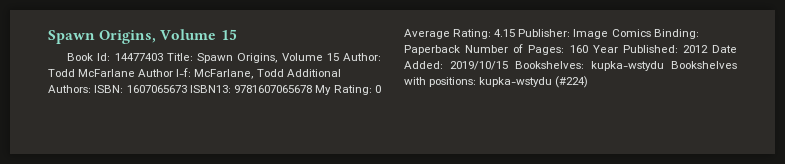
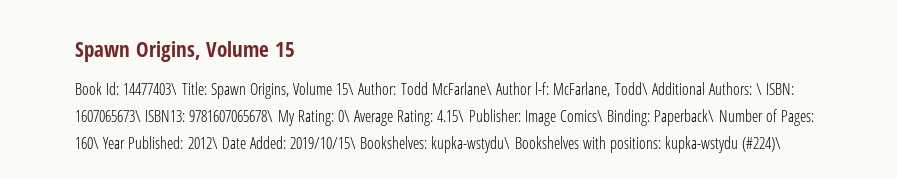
[114,53,163,61] 14477403 -> [123,83,178,95] 14477403\
[326,53,339,61] 15 -> [336,83,355,95] 15\
[78,69,136,77] McFarlane -> [431,82,492,95] McFarlane\
[256,69,284,77] Todd -> [614,82,648,95] Todd\
[94,85,313,93] ISBN: 1607065673 ISBN13: 9781607065678 -> [756,83,795,95] [75,110,274,122] \ ISBN: 1607065673\ ISBN13: 9781607065678\
[374,85,381,93] 0 -> [337,110,350,122] 0\
[494,29,516,37] 4.15 -> [437,110,465,122] 4.15\
[611,29,699,39] [404,45,460,55] Comics Binding: Paperback -> [560,109,715,126] Comics\ Binding: Paperback\
[569,45,588,53] 160 -> [75,137,99,149] 160\
[682,45,708,53] 2012 -> [187,137,218,149] 2012\
[450,61,664,71] 2019/10/15 Bookshelves: kupka-wstydu -> [290,136,511,153] 2019/10/15\ Bookshelves: kupka-wstydu\
[555,76,589,88] (#224) -> [742,137,782,152] (#224)\

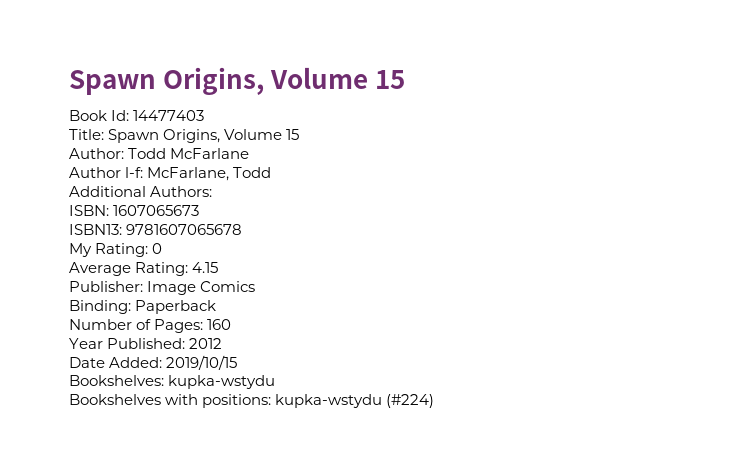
[123,83,178,95] 14477403\ -> [133,110,205,121] 14477403 //
[336,83,355,95] 15\ -> [286,129,300,140] 15 //
[431,82,492,95] McFarlane\ -> [170,148,250,159] McFarlane //
[614,82,648,95] Todd\ -> [233,167,272,178] Todd //
[756,83,795,95] [75,110,274,122] \ ISBN: 1607065673\ ISBN13: 9781607065678\ -> [69,205,200,216] [69,224,243,235] // ISBN: 1607065673 // ISBN13: 9781607065678 //
[337,110,350,122] 0\ -> [152,243,163,254] 0 //
[437,110,465,122] 4.15\ -> [192,262,219,273] 4.15 //
[560,109,715,126] Comics\ Binding: Paperback\ -> [200,281,256,292] [69,300,217,314] Comics // Binding: Paperback //
[75,137,99,149] 160\ -> [207,319,232,330] 160 //
[187,137,218,149] 2012\ -> [189,338,223,349] 2012 //
[290,136,511,153] 2019/10/15\ Bookshelves: kupka-wstydu\ -> [166,355,238,370] [69,375,276,389] 2019/10/15 // Bookshelves: kupka-wstydu //
[742,137,782,152] (#224)\ -> [386,394,435,408] (#224)

